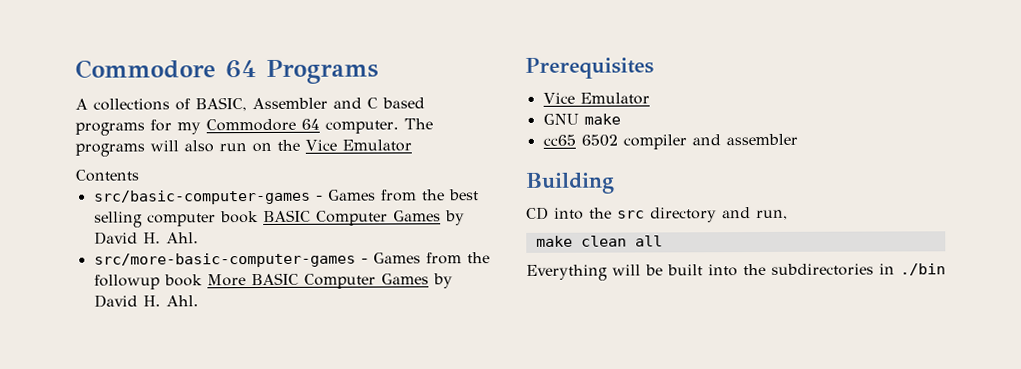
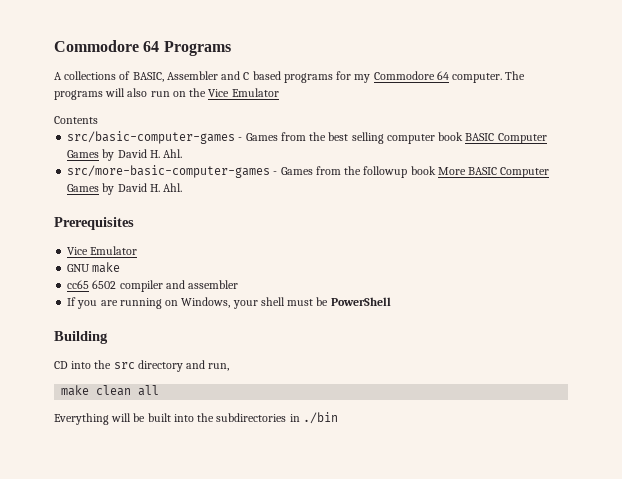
(798, 139) none -> [67,297,391,309] // If you are running on Windows, your shell must be PowerShell

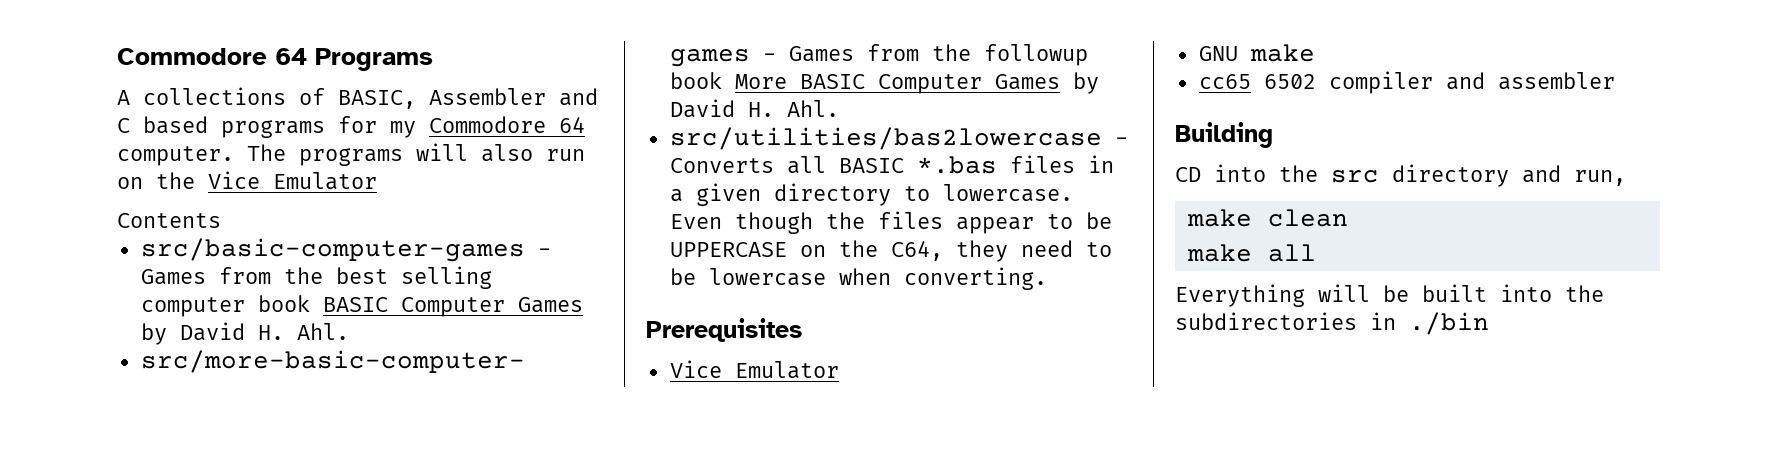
(183, 187) none -> [669,127,1128,150] [669,155,1114,174] [669,183,1073,206] [669,211,1112,234] [669,240,1112,262] [669,267,1047,290] // src/utilities/bas2lowercase - Converts all BASIC *.bas files in a given directory to lowercase. Even though the files appear to be UPPERCASE on the C64, they need to be lowercase when converting.
[67,297,391,309] // If you are running on Windows, your shell must be PowerShell -> (1615, 81) none
(132, 390) none -> [1186,244,1252,262] // make

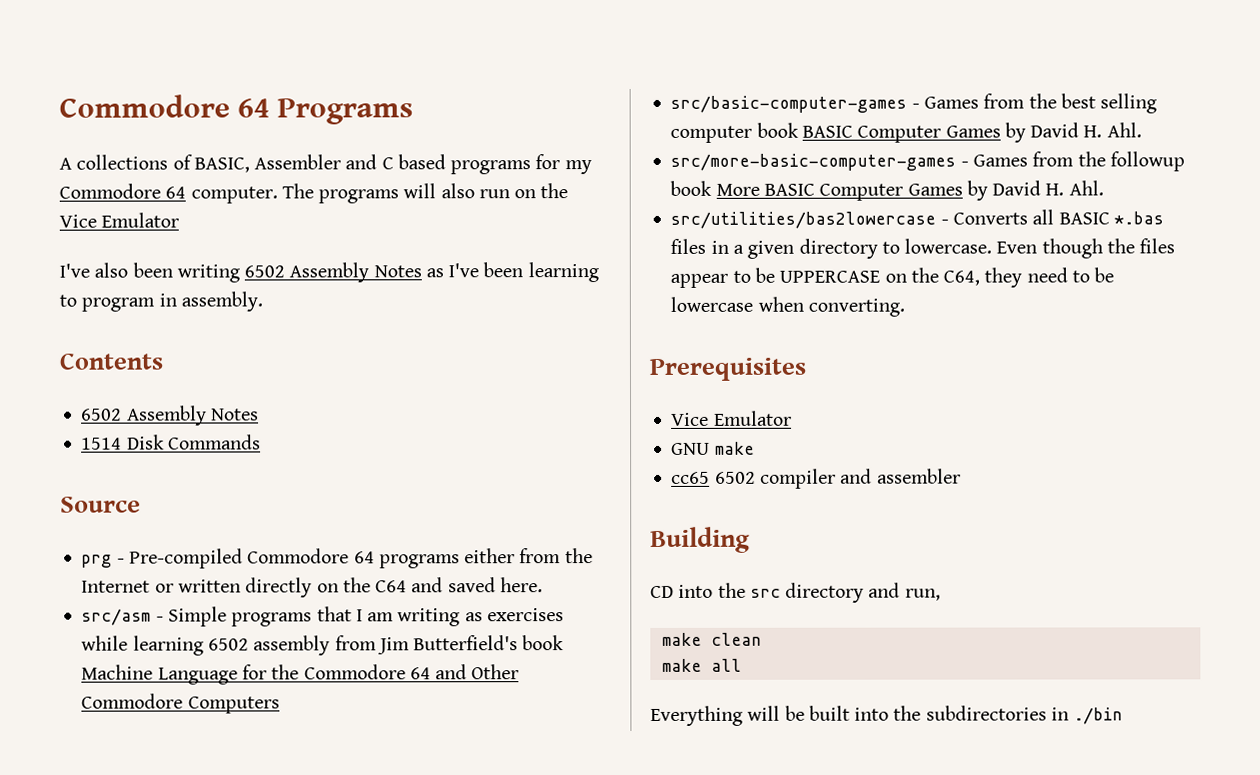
[117,213,221,228] Contents -> [59,262,599,283] [59,291,263,312] [59,352,163,370] [81,405,259,426] [81,434,261,450] [60,496,141,513] [81,548,593,569] [81,577,543,598] [81,606,564,627] [81,635,565,656] [81,664,520,685] [81,693,280,714] I've also been writing 6502 Assembly Notes as I've been learning to program in assembly. // Contents // 6502 Assembly Notes // 1514 Disk Commands // Source // prg - Pre-compiled Commodore 64 programs either from the Internet or written directly on the C64 and saved here. // src/asm - Simple programs that I am writing as exercises while learning 6502 assembly from Jim Butterfield's book Machine Language for the Commodore 64 and Other Commodore Computers

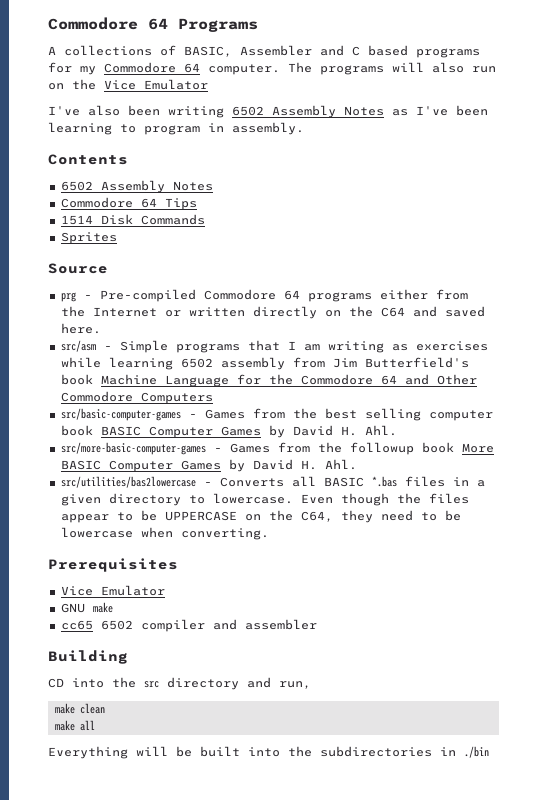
(259, 414) none -> [60,197,197,210] // Commodore 64 Tips
(261, 442) none -> [60,232,117,244] // Sprites

